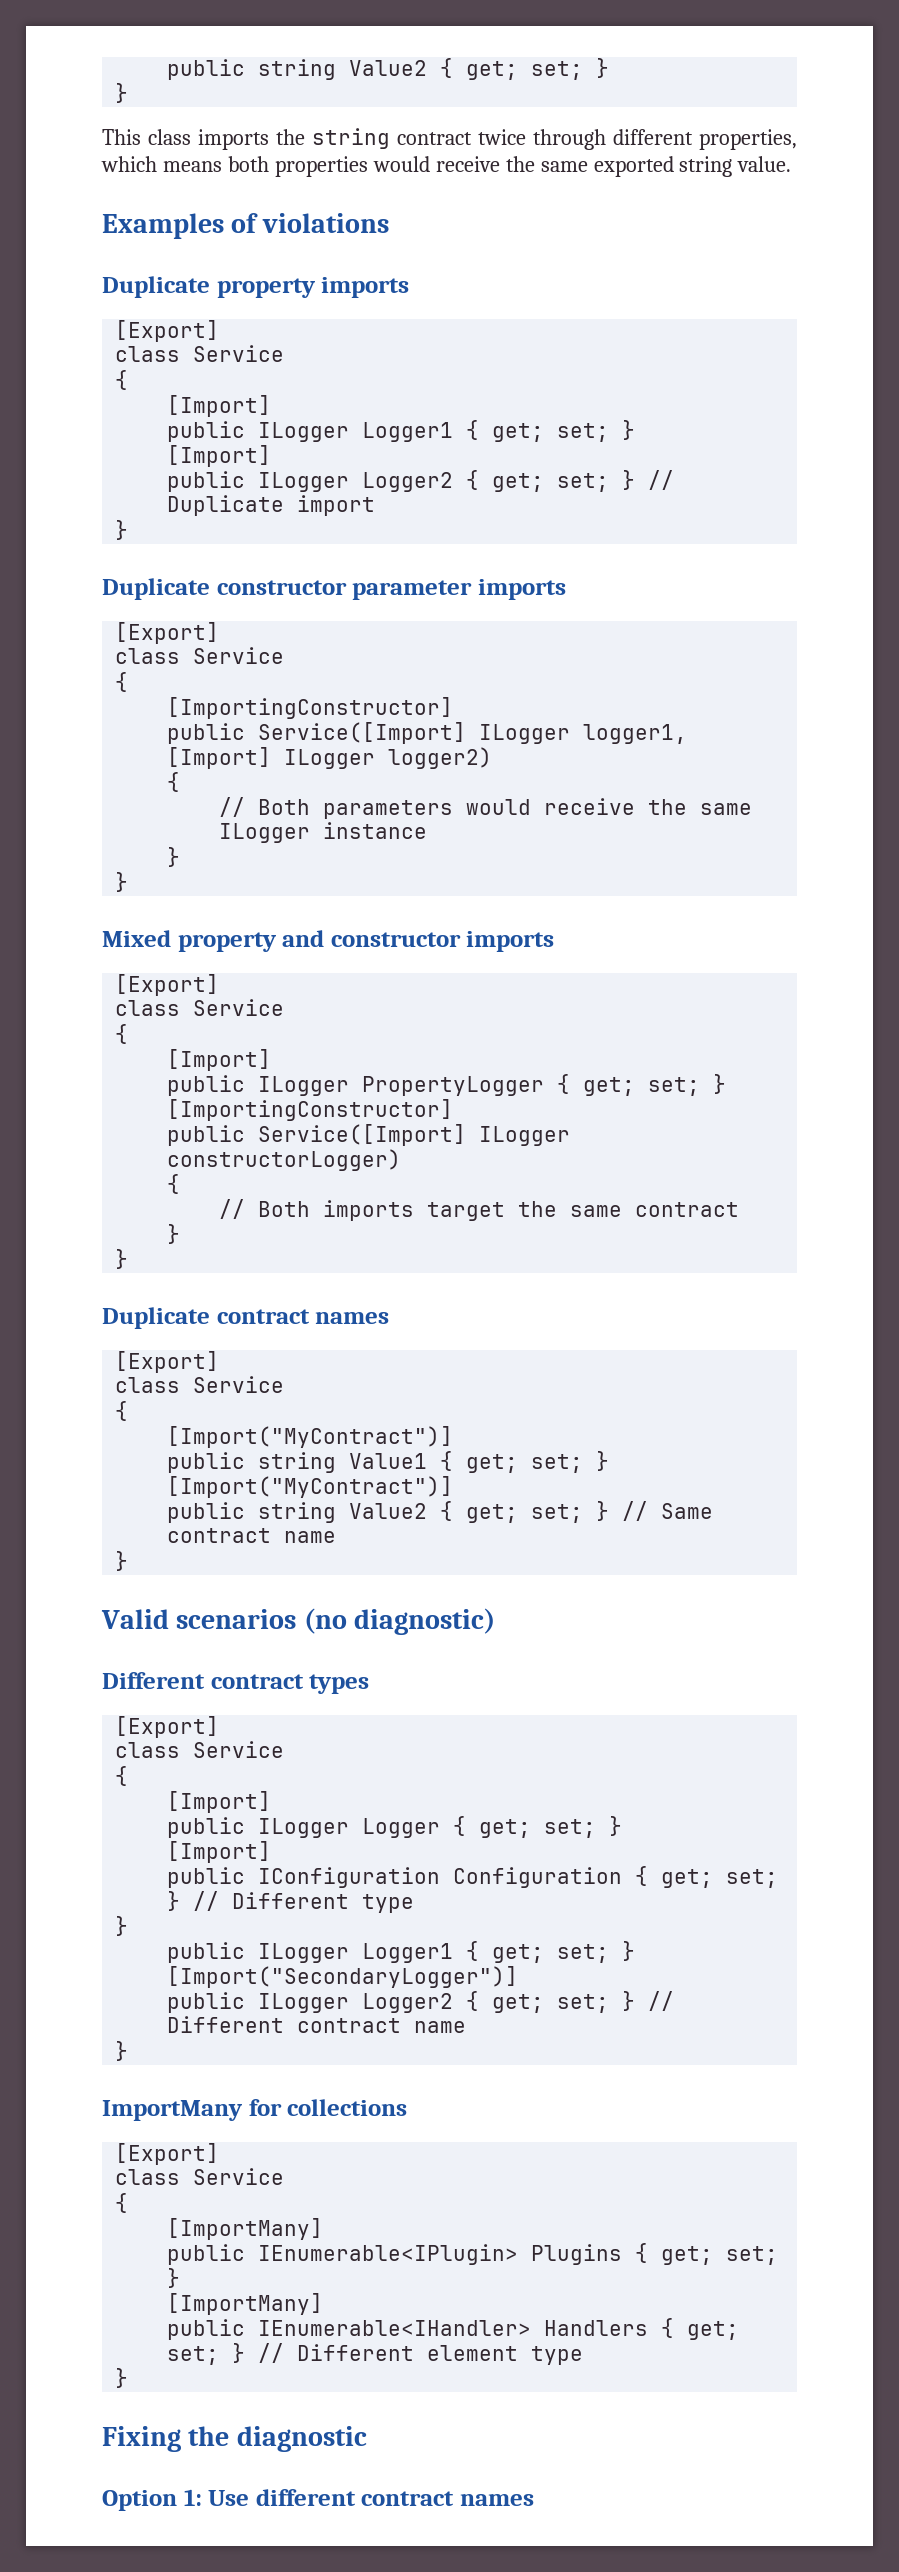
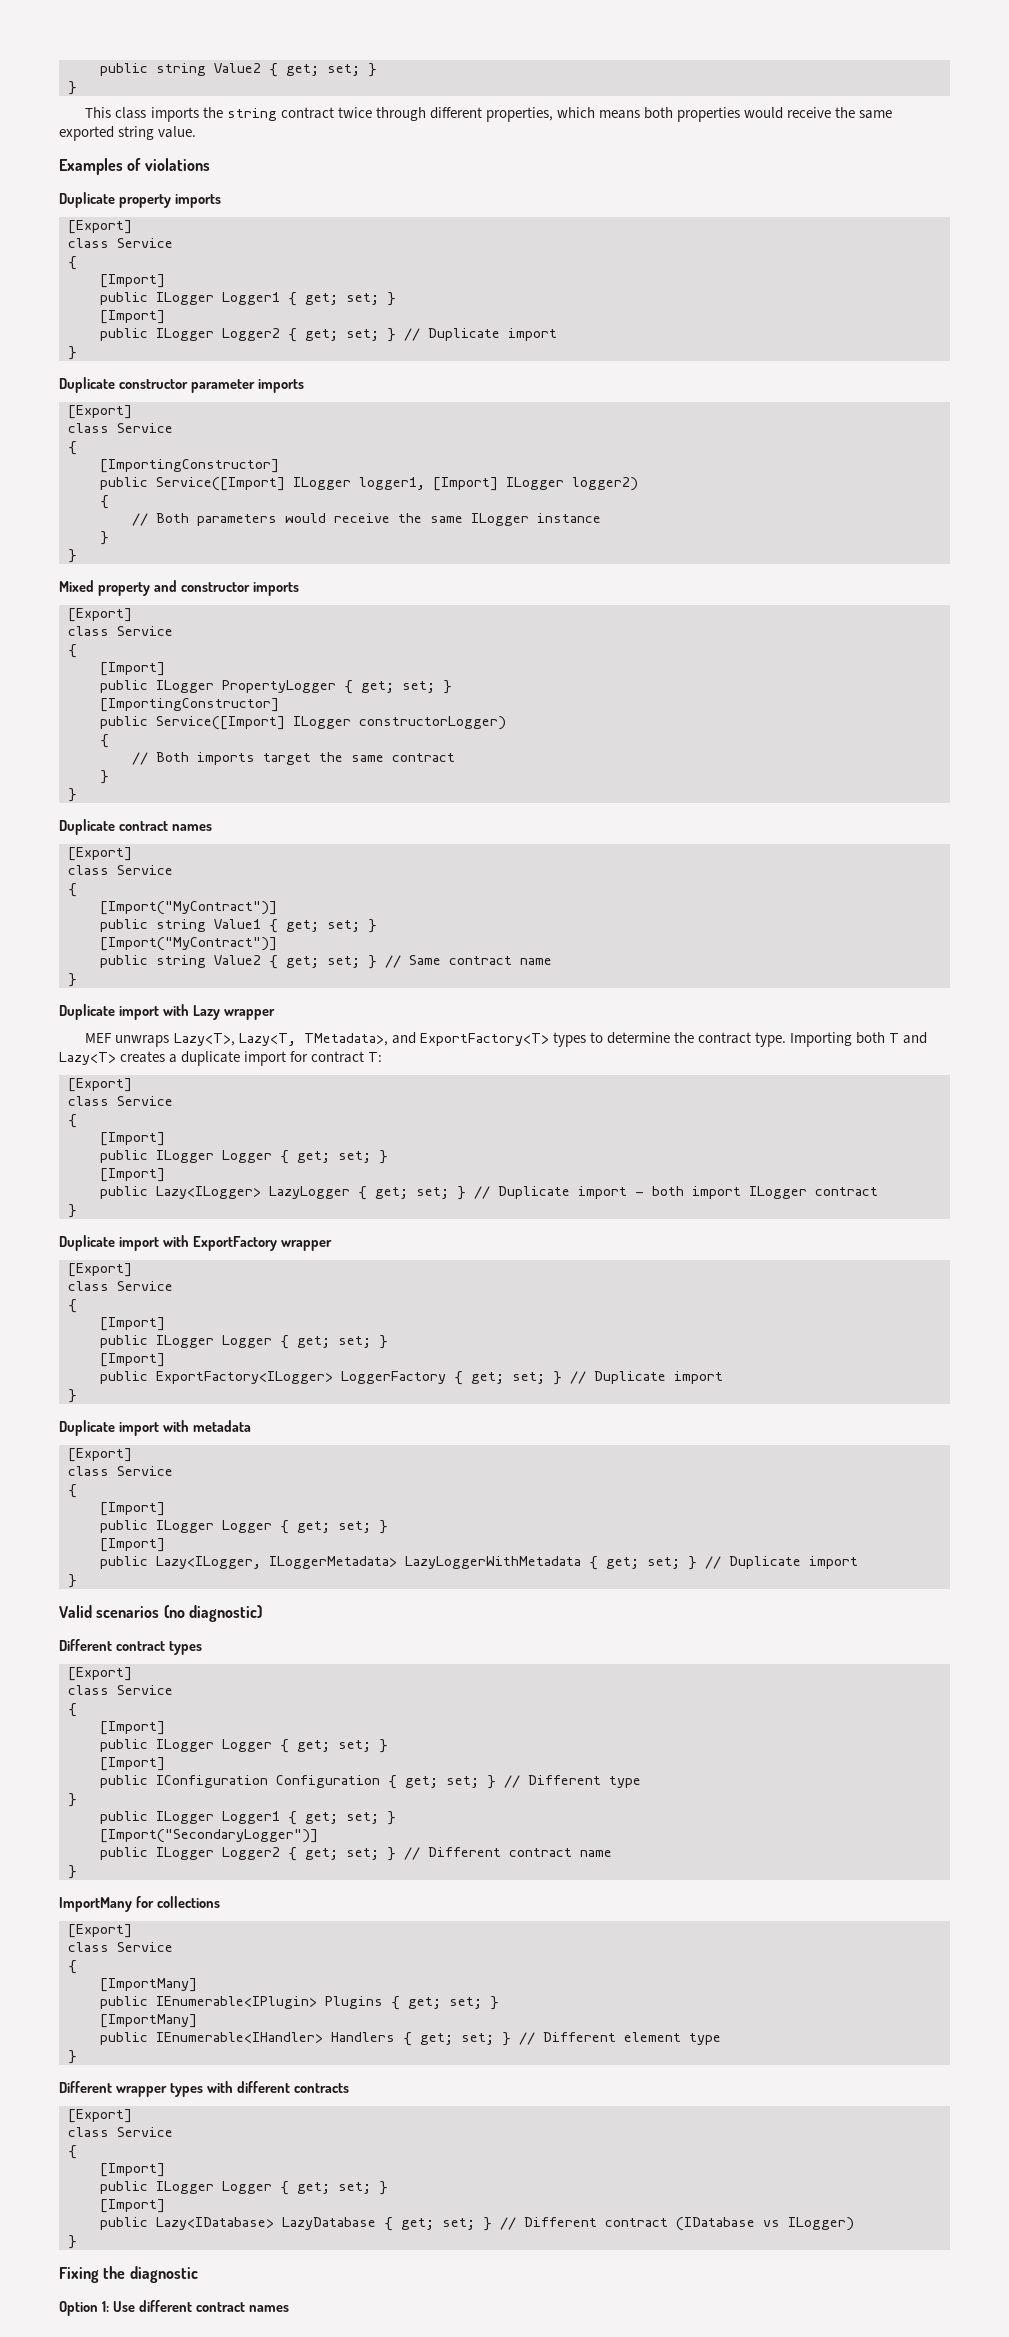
(129, 1561) none -> [59,1004,275,1020] [85,1032,928,1047] [59,1051,383,1066] [68,1078,132,1092] [68,1096,173,1106] [68,1114,77,1128] [100,1132,165,1146] [100,1150,388,1164] [100,1168,165,1182] [100,1186,878,1200] [68,1204,77,1218] [59,1235,332,1251] [68,1263,132,1277] [68,1281,173,1291] [68,1299,77,1313] [100,1317,165,1331] [100,1335,388,1349] [100,1353,165,1367] [100,1371,723,1385] [68,1389,77,1403] [59,1420,251,1436] [68,1448,132,1462] [68,1466,173,1476] [68,1484,77,1498] [100,1502,165,1516] [100,1520,388,1534] [100,1538,165,1552] [100,1556,858,1570] [68,1574,77,1588] // Duplicate import with Lazy wrapper // MEF unwraps Lazy<T>, Lazy<T, TMetadata>, and ExportFactory<T> types to determine the contract type. Importing both T and Lazy<T> creates a duplicate import for contract T: // [Export] // class Service // { // [Import] // public ILogger Logger { get; set; } // [Import] // public Lazy<ILogger> LazyLogger { get; set; } // Duplicate import - both import ILogger contract // } // Duplicate import with ExportFactory wrapper // [Export] // class Service // { // [Import] // public ILogger Logger { get; set; } // [Import] // public ExportFactory<ILogger> LoggerFactory { get; set; } // Duplicate import // } // Duplicate import with metadata // [Export] // class Service // { // [Import] // public ILogger Logger { get; set; } // [Import] // public Lazy<ILogger, ILoggerMetadata> LazyLoggerWithMetadata { get; set; } // Duplicate import // }
(129, 2378) none -> [59,2081,349,2097] [68,2109,132,2123] [68,2127,173,2137] [68,2145,77,2159] [100,2163,165,2177] [100,2181,388,2195] [100,2199,165,2213] [100,2217,854,2231] [68,2235,77,2249] // Different wrapper types with different contracts // [Export] // class Service // { // [Import] // public ILogger Logger { get; set; } // [Import] // public Lazy<IDatabase> LazyDatabase { get; set; } // Different contract (IDatabase vs ILogger) // }

